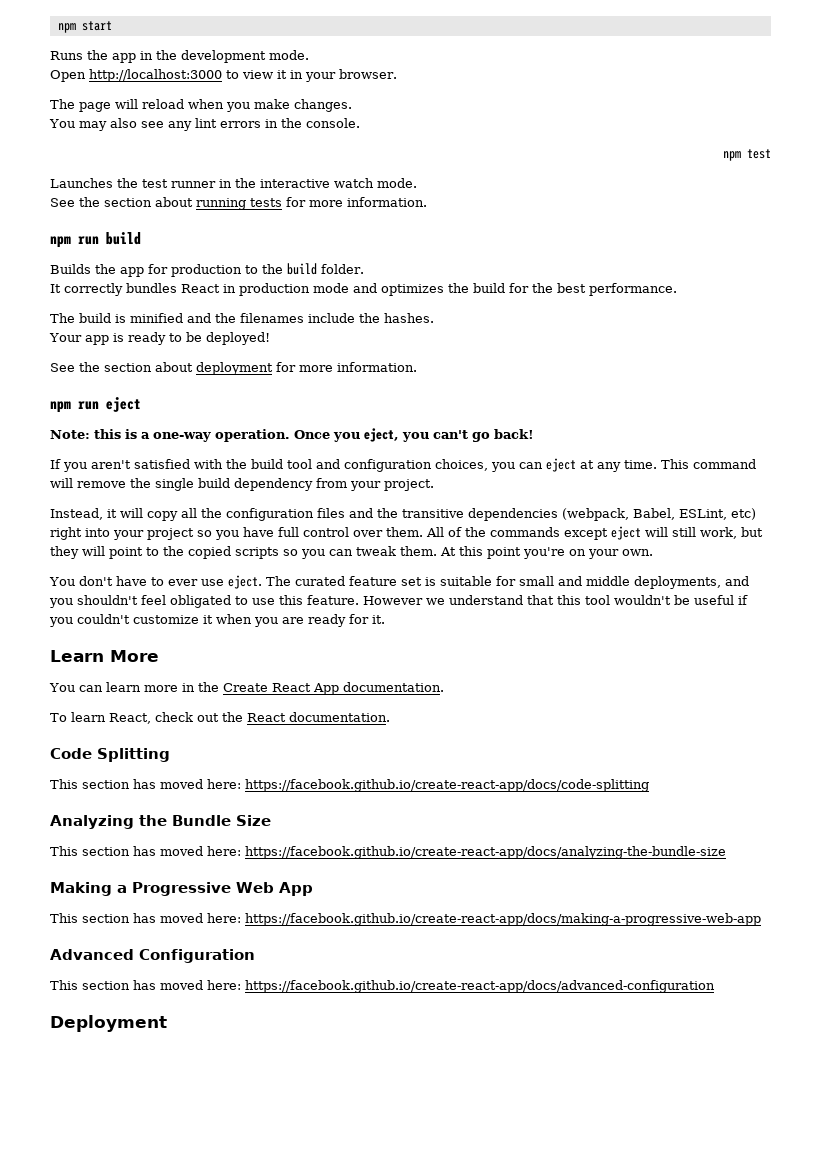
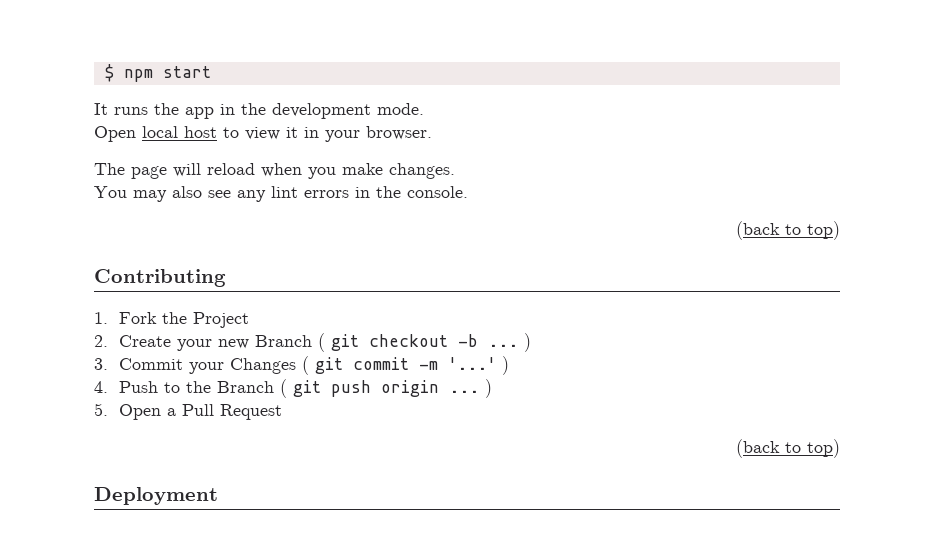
(57, 28) none -> [104,64,114,82] $
[50,51,83,60] Runs -> [94,103,148,115] It runs
[89,69,222,82] http://localhost:3000 -> [142,126,217,138] local host
[723,149,771,161] [50,178,417,188] [50,197,427,210] [50,232,141,248] [50,263,364,277] [50,283,677,296] [50,313,434,323] [49,332,270,345] [50,362,417,375] [50,397,141,413] [50,428,534,442] [50,458,756,472] [50,478,434,491] [50,508,756,521] [50,526,763,540] [50,546,653,559] [49,575,749,589] [49,595,748,608] [49,614,385,627] [50,650,159,662] [49,682,444,695] [50,712,390,724] [50,748,170,762] [50,779,649,792] [50,815,271,829] [50,846,726,859] [50,882,313,896] [50,913,761,926] [50,949,255,963] [50,980,715,993] npm test // Launches the test runner in the interactive watch mode. // See the section about running tests for more information. // npm run build // Builds the app for production to the build folder. // It correctly bundles React in production mode and optimizes the build for the best performance. // The build is minified and the filenames include the hashes. // Your app is ready to be deployed! // See the section about deployment for more information. // npm run eject // Note: this is a one-way operation. Once you eject, you can't go back! // If you aren't satisfied with the build tool and configuration choices, you can eject at any time. This command will remove the single build dependency from your project. // Instead, it will copy all the configuration files and the transitive dependencies (webpack, Babel, ESLint, etc) right into your project so you have full control over them. All of the commands except eject will still work, but they will point to the copied scripts so you can tweak them. At this point you're on your own. // You don't have to ever use eject. The curated feature set is suitable for small and middle deployments, and you shouldn't feel obligated to use this feature. However we understand that this tool wouldn't be useful if you couldn't customize it when you are ready for it. // Learn More // You can learn more in the Create React App documentation. // To learn React, check out the React documentation. // Code Splitting // This section has moved here: https://facebook.github.io/create-react-app/docs/code-splitting // Analyzing the Bundle Size // This section has moved here: https://facebook.github.io/create-react-app/docs/analyzing-the-bundle-size // Making a Progressive Web App // This section has moved here: https://facebook.github.io/create-react-app/docs/making-a-progressive-web-app // Advanced Configuration // This section has moved here: https://facebook.github.io/create-react-app/docs/advanced-configuration -> [736,221,840,240] [94,269,226,287] [94,312,250,328] [94,333,532,352] [94,356,510,375] [94,379,493,398] [94,403,283,420] [736,439,840,458] (back to top) // Contributing // 1. Fork the Project // 2. Create your new Branch ( git checkout -b ... ) // 3. Commit your Changes ( git commit -m '...' ) // 4. Push to the Branch ( git push origin ... ) // 5. Open a Pull Request // (back to top)

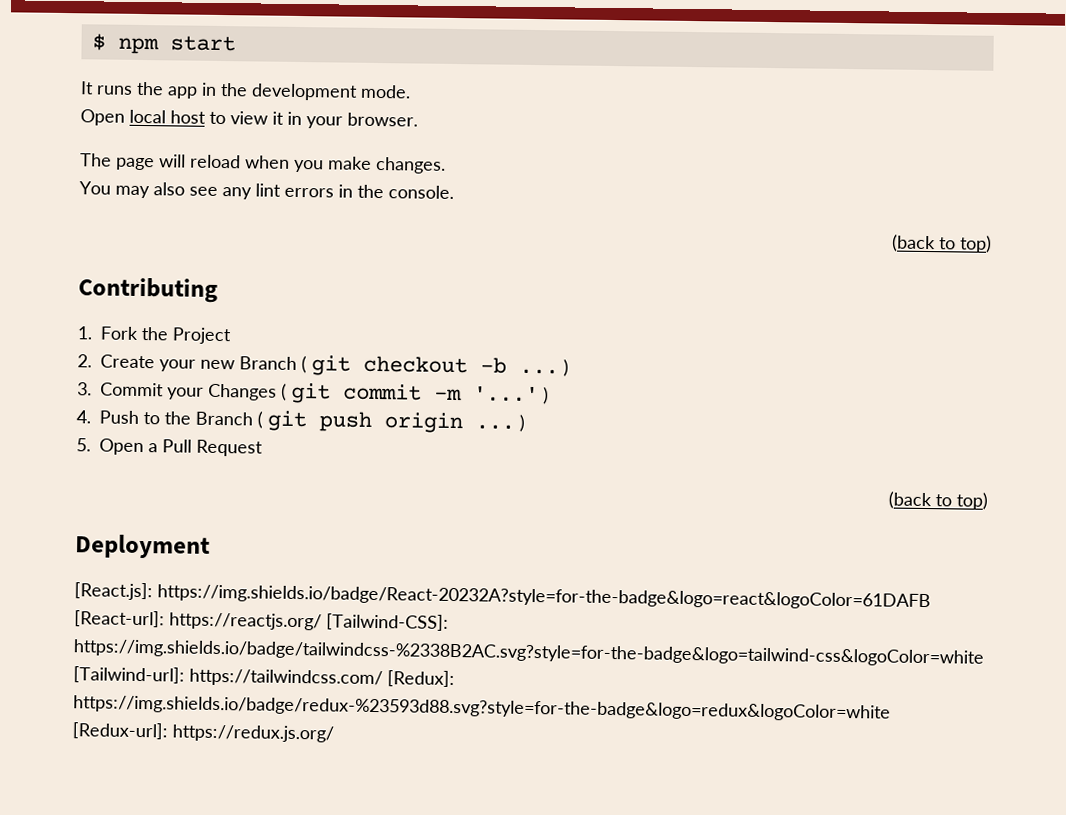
(218, 496) none -> [74,582,931,611] [74,610,449,631] [73,639,984,667] [73,666,455,688] [73,695,891,722] [72,722,334,743] // [React.js]: https://img.shields.io/badge/React-20232A?style=for-the-badge&logo=react&logoColor=61DAFB [React-url]: https://reactjs.org/ [Tailwind-CSS]: https://img.shields.io/badge/tailwindcss-%2338B2AC.svg?style=for-the-badge&logo=tailwind-css&logoColor=white [Tailwind-url]: https://tailwindcss.com/ [Redux]: https://img.shields.io/badge/redux-%23593d88.svg?style=for-the-badge&logo=redux&logoColor=white [Redux-url]: https://redux.js.org/

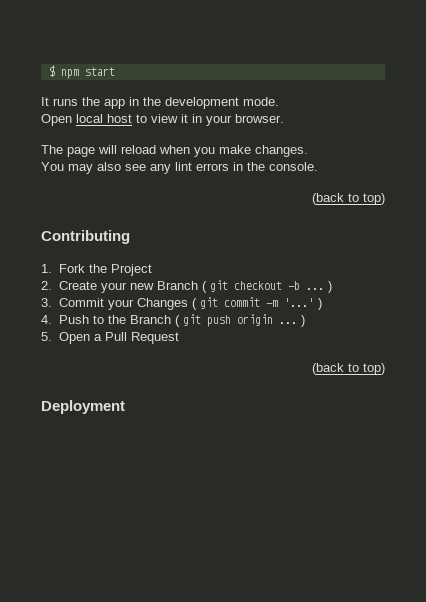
[74,582,931,611] [74,610,449,631] [73,639,984,667] [73,666,455,688] [73,695,891,722] [72,722,334,743] // [React.js]: https://img.shields.io/badge/React-20232A?style=for-the-badge&logo=react&logoColor=61DAFB [React-url]: https://reactjs.org/ [Tailwind-CSS]: https://img.shields.io/badge/tailwindcss-%2338B2AC.svg?style=for-the-badge&logo=tailwind-css&logoColor=white [Tailwind-url]: https://tailwindcss.com/ [Redux]: https://img.shields.io/badge/redux-%23593d88.svg?style=for-the-badge&logo=redux&logoColor=white [Redux-url]: https://redux.js.org/ -> (125, 407) none

